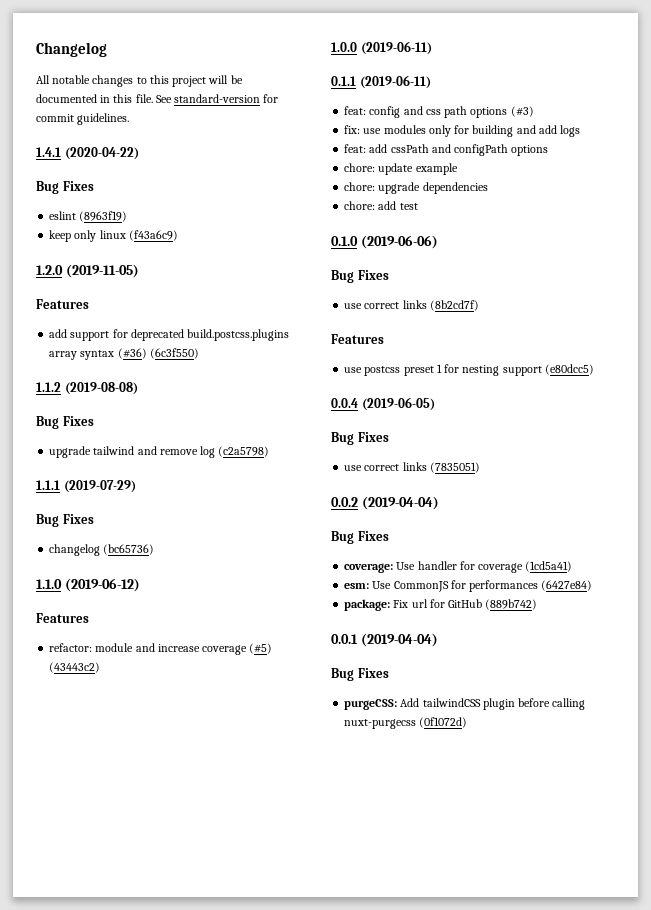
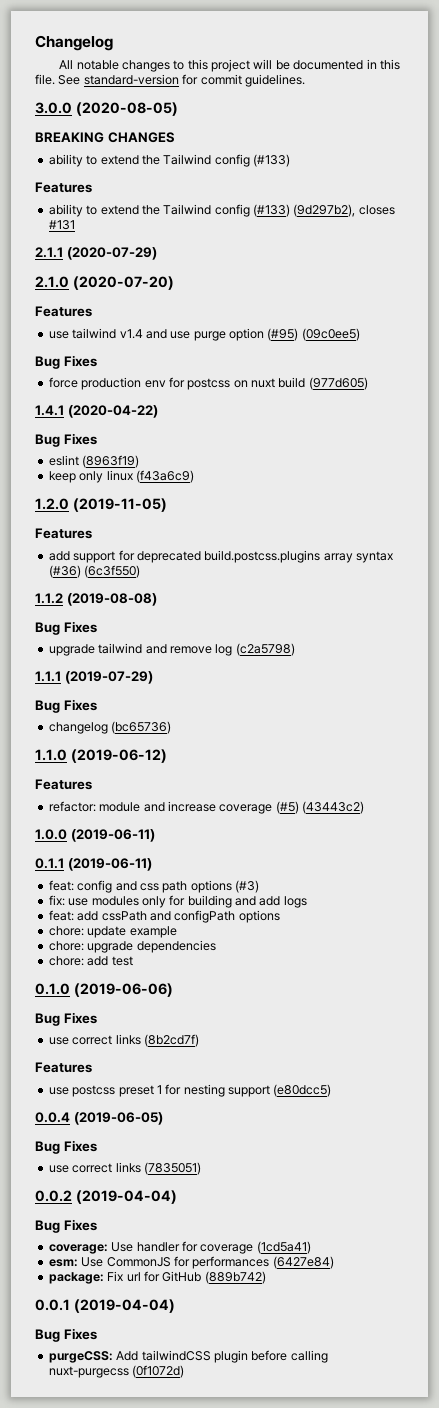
(130, 119) none -> [35,102,178,116] [35,132,175,143] [48,154,290,167] [35,182,92,193] [48,204,395,217] [48,220,75,230] [35,247,157,260] [35,276,174,290] [35,306,92,317] [48,328,360,341] [35,355,97,369] [48,377,368,390] // 3.0.0 (2020-08-05) // BREAKING CHANGES // ability to extend the Tailwind config (#133) // Features // ability to extend the Tailwind config (#133) (9d297b2), closes #131 // 2.1.1 (2020-07-29) // 2.1.0 (2020-07-20) // Features // use tailwind v1.4 and use purge option (#95) (09c0ee5) // Bug Fixes // force production env for postcss on nuxt build (977d605)

